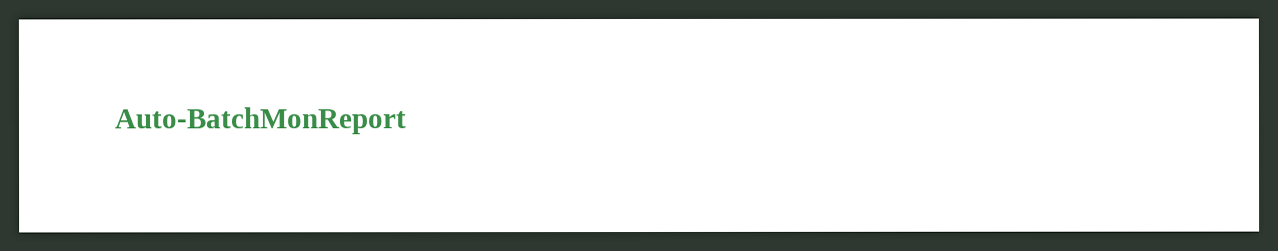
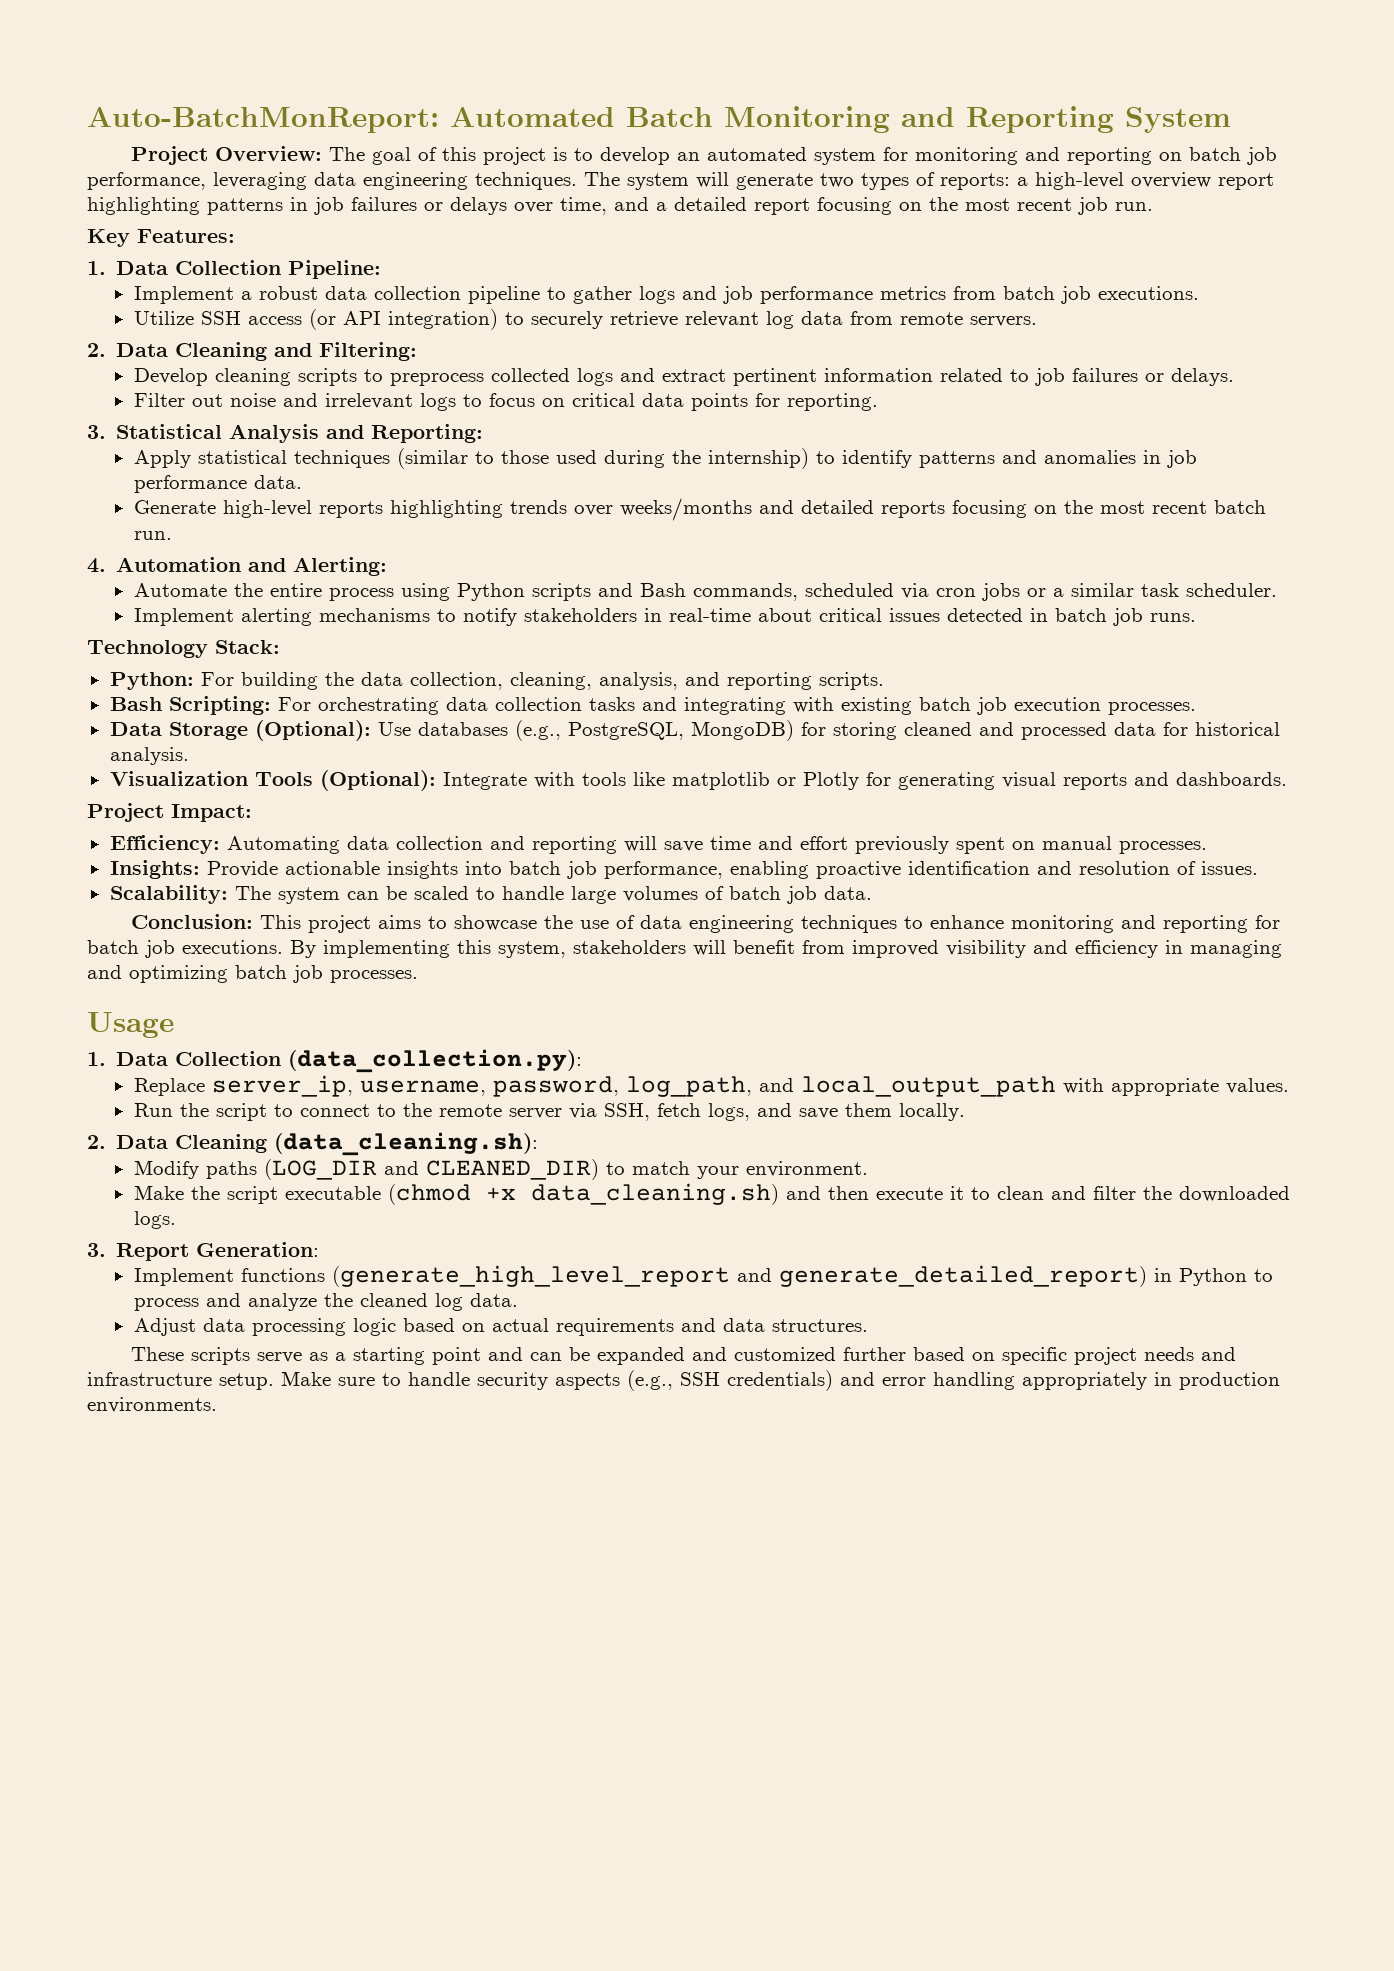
[114,107,407,135] Auto-BatchMonReport -> [87,106,1231,133] [130,146,1277,165] [87,172,1274,190] [87,197,1153,215] [87,229,235,247] [87,260,382,279] [133,286,1199,304] [133,309,1037,330] [87,342,418,361] [133,368,1234,386] [133,393,878,411] [87,424,484,443] [133,448,1197,469] [133,475,302,493] [133,498,1266,521] [133,531,172,540] [87,557,388,576] [133,583,1277,601] [133,608,1196,626] [87,640,280,658] [109,672,884,690] [109,696,1196,715] [109,720,1280,741] [109,747,189,765] [109,770,1287,791] [87,803,252,822] [109,835,1207,854] [109,860,1258,879] [109,885,872,904] [130,914,1280,933] [87,940,1282,958] [87,965,418,983] [87,1012,174,1038] [87,1049,583,1073] [133,1075,1289,1097] [133,1103,965,1121] [87,1132,539,1156] [133,1159,868,1180] [133,1183,1290,1205] [133,1211,176,1229] [87,1242,320,1261] [133,1265,1273,1287] [133,1293,518,1311] [133,1318,868,1336] [130,1347,1236,1365] [87,1370,1280,1391] [87,1397,217,1413] Auto-BatchMonReport: Automated Batch Monitoring and Reporting System // Project Overview: The goal of this project is to develop an automated system for monitoring and reporting on batch job performance, leveraging data engineering techniques. The system will generate two types of reports: a high-level overview report highlighting patterns in job failures or delays over time, and a detailed report focusing on the most recent job run. // Key Features: // 1. Data Collection Pipeline: // Implement a robust data collection pipeline to gather logs and job performance metrics from batch job executions. // Utilize SSH access (or API integration) to securely retrieve relevant log data from remote servers. // 2. Data Cleaning and Filtering: // Develop cleaning scripts to preprocess collected logs and extract pertinent information related to job failures or delays. // Filter out noise and irrelevant logs to focus on critical data points for reporting. // 3. Statistical Analysis and Reporting: // Apply statistical techniques (similar to those used during the internship) to identify patterns and anomalies in job performance data. // Generate high-level reports highlighting trends over weeks/months and detailed reports focusing on the most recent batch run. // 4. Automation and Alerting: // Automate the entire process using Python scripts and Bash commands, scheduled via cron jobs or a similar task scheduler. // Implement alerting mechanisms to notify stakeholders in real-time about critical issues detected in batch job runs. // Technology Stack: // Python: For building the data collection, cleaning, analysis, and reporting scripts. // Bash Scripting: For orchestrating data collection tasks and integrating with existing batch job execution processes. // Data Storage (Optional): Use databases (e.g., PostgreSQL, MongoDB) for storing cleaned and processed data for historical analysis. // Visualization Tools (Optional): Integrate with tools like matplotlib or Plotly for generating visual reports and dashboards. // Project Impact: // Efficiency: Automating data collection and reporting will save time and effort previously spent on manual processes. // Insights: Provide actionable insights into batch job performance, enabling proactive identification and resolution of issues. // Scalability: The system can be scaled to handle large volumes of batch job data. // Conclusion: This project aims to showcase the use of data engineering techniques to enhance monitoring and reporting for batch job executions. By implementing this system, stakeholders will benefit from improved visibility and efficiency in managing and optimizing batch job processes. // Usage // 1. Data Collection (data_collection.py): // Replace server_ip, username, password, log_path, and local_output_path with appropriate values. // Run the script to connect to the remote server via SSH, fetch logs, and save them locally. // 2. Data Cleaning (data_cleaning.sh): // Modify paths (LOG_DIR and CLEANED_DIR) to match your environment. // Make the script executable (chmod +x data_cleaning.sh) and then execute it to clean and filter the downloaded logs. // 3. Report Generation: // Implement functions (generate_high_level_report and generate_detailed_report) in Python to process and analyze the cleaned log data. // Adjust data processing logic based on actual requirements and data structures. // These scripts serve as a starting point and can be expanded and customized further based on specific project needs and infrastructure setup. Make sure to handle security aspects (e.g., SSH credentials) and error handling appropriately in production environments.

